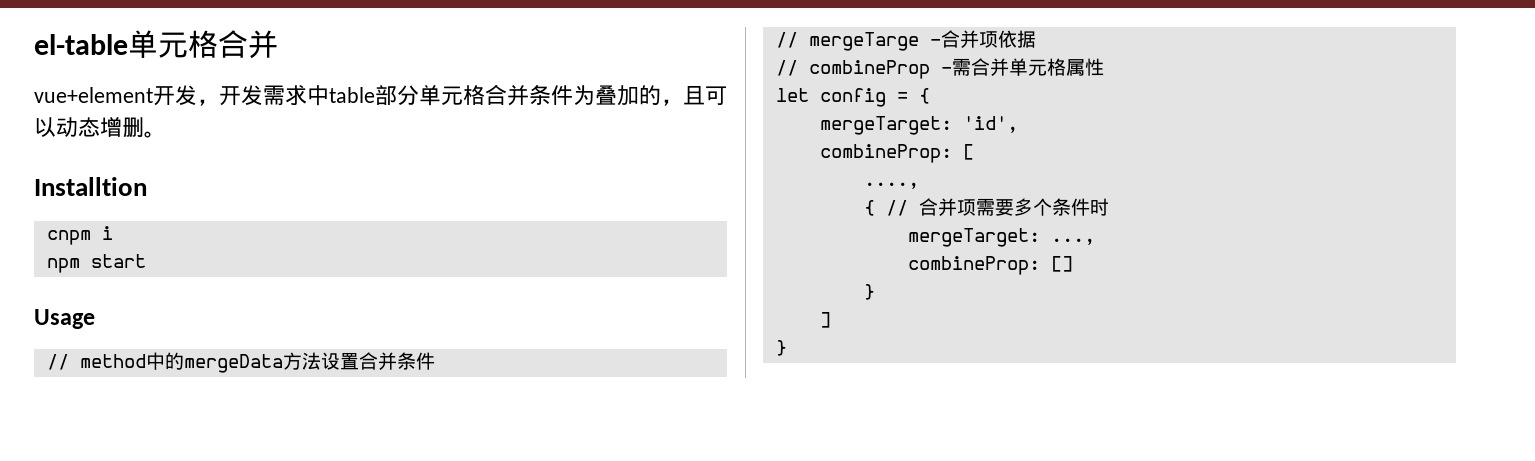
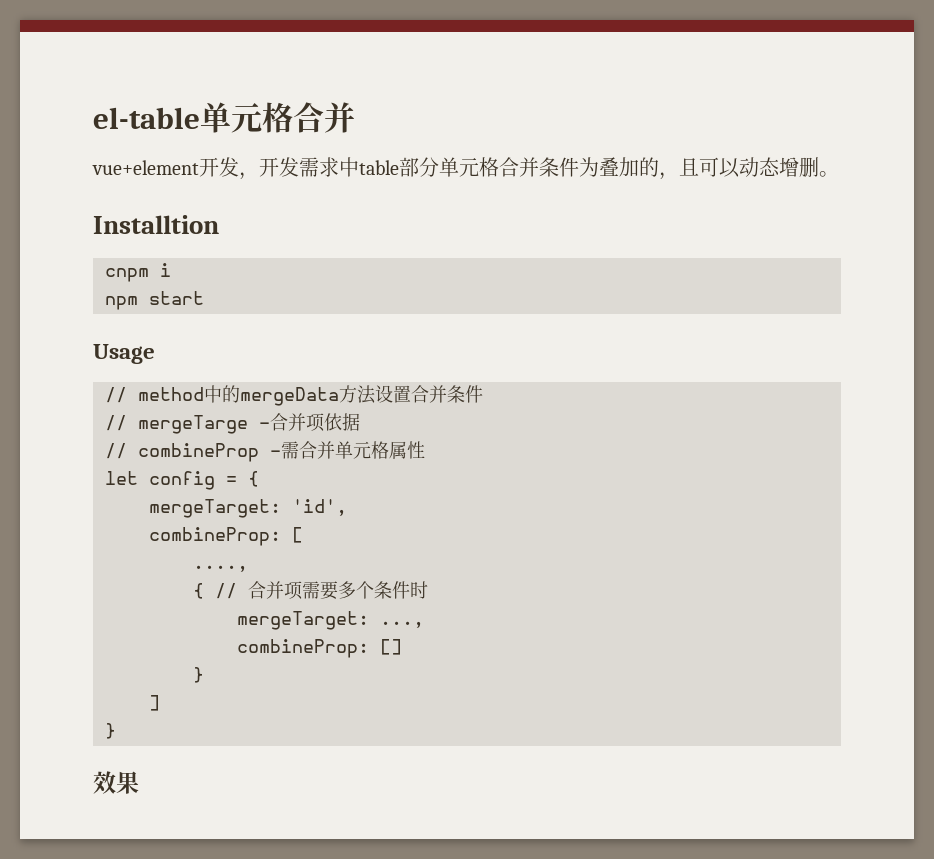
(787, 348) none -> [93,771,139,794] // 效果

